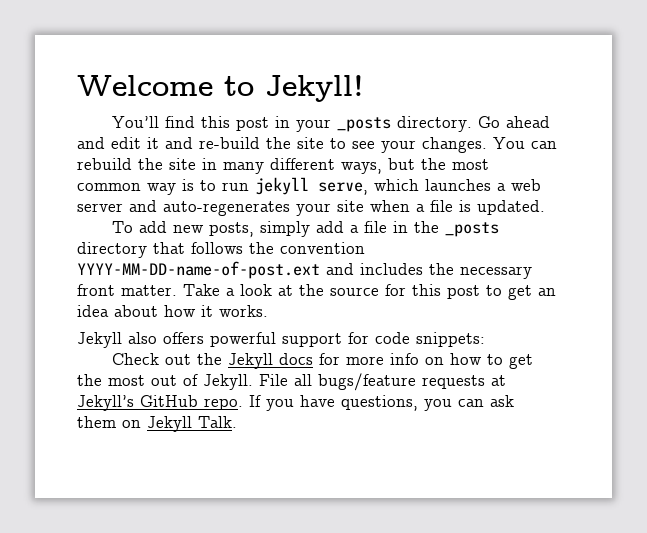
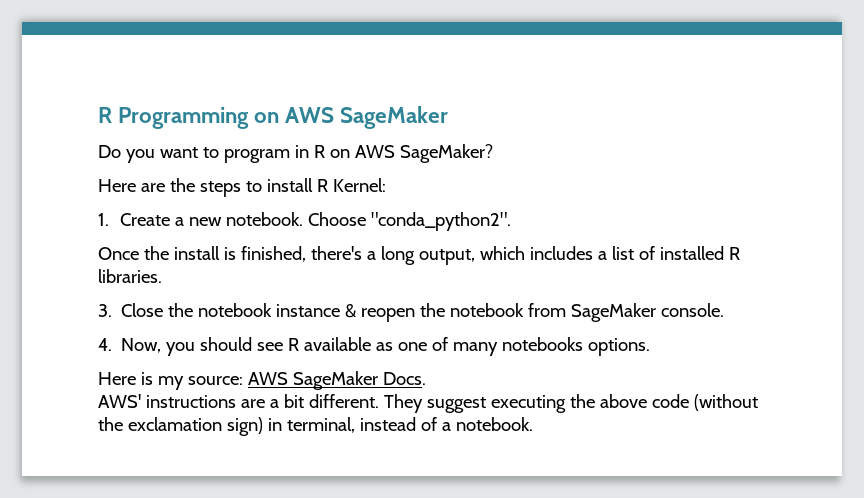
[77,75,364,102] [111,116,550,132] [77,137,557,153] [77,158,489,174] [77,177,541,195] [77,200,545,216] [111,221,499,237] [77,242,365,258] [77,261,532,279] [77,284,556,300] [77,305,268,317] [77,332,485,348] [111,353,533,369] [77,373,506,391] [77,395,514,411] [77,416,237,432] Welcome to Jekyll! // You’ll find this post in your _posts directory. Go ahead and edit it and re-build the site to see your changes. You can rebuild the site in many different ways, but the most common way is to run jekyll serve, which launches a web server and auto-regenerates your site when a file is updated. // To add new posts, simply add a file in the _posts directory that follows the convention YYYY-MM-DD-name-of-post.ext and includes the necessary front matter. Take a look at the source for this post to get an idea about how it works. // Jekyll also offers powerful support for code snippets: // Check out the Jekyll docs for more info on how to get the most out of Jekyll. File all bugs/feature requests at Jekyll’s GitHub repo. If you have questions, you can ask them on Jekyll Talk. -> [98,106,449,129] [98,144,493,163] [98,178,386,197] [98,212,512,231] [98,246,740,265] [98,269,162,283] [98,303,725,322] [98,337,651,356] [98,371,426,390] [98,394,758,413] [98,417,533,436] R Programming on AWS SageMaker // Do you want to program in R on AWS SageMaker? // Here are the steps to install R Kernel: // 1. Create a new notebook. Choose "conda_python2". // Once the install is finished, there's a long output, which includes a list of installed R libraries. // 3. Close the notebook instance & reopen the notebook from SageMaker console. // 4. Now, you should see R available as one of many notebooks options. // Here is my source: AWS SageMaker Docs. // AWS' instructions are a bit different. They suggest executing the above code (without the exclamation sign) in terminal, instead of a notebook.

